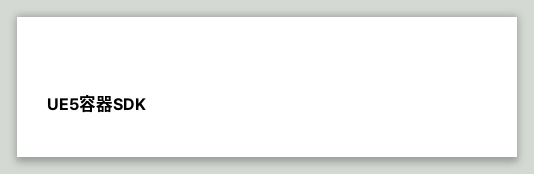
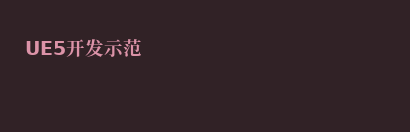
[79,94,146,113] 容器SDK -> [66,39,142,57] 开发示范

